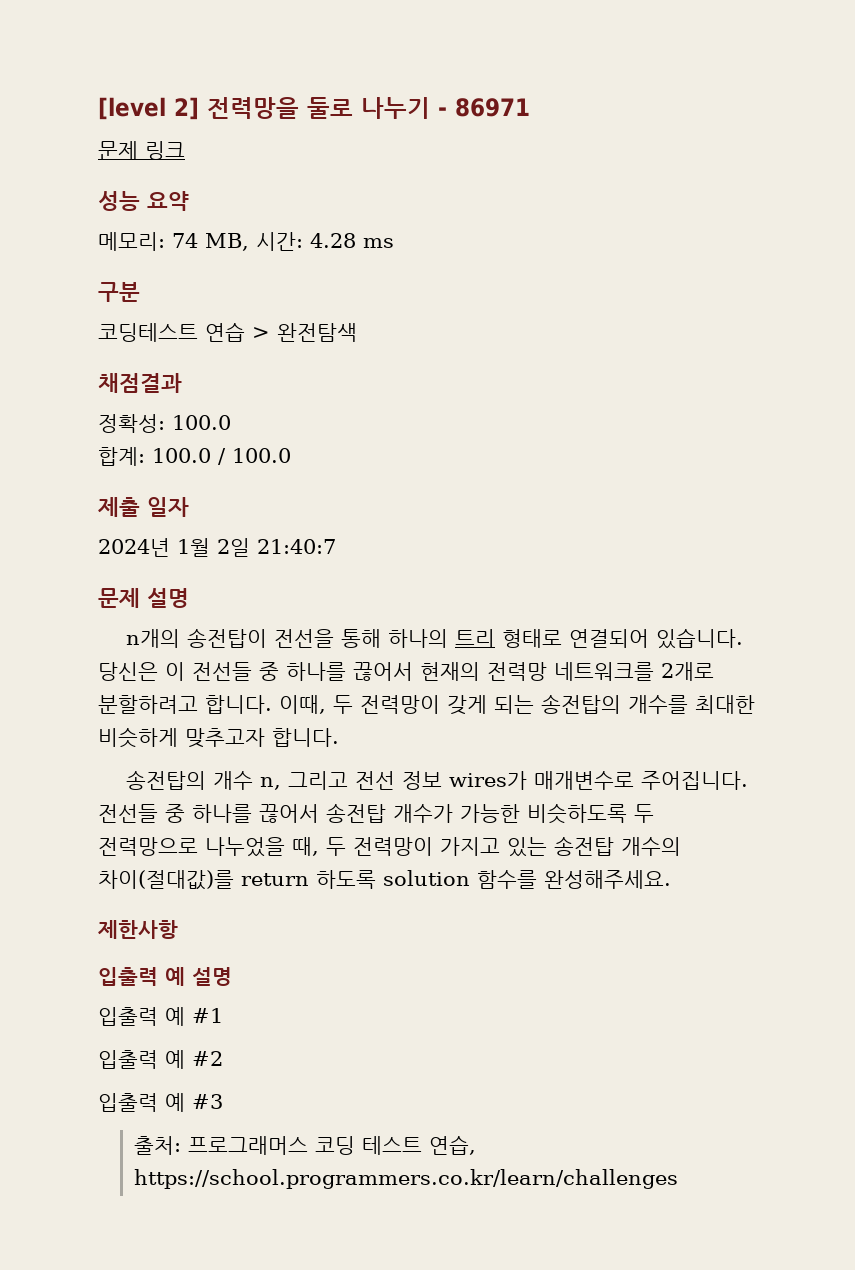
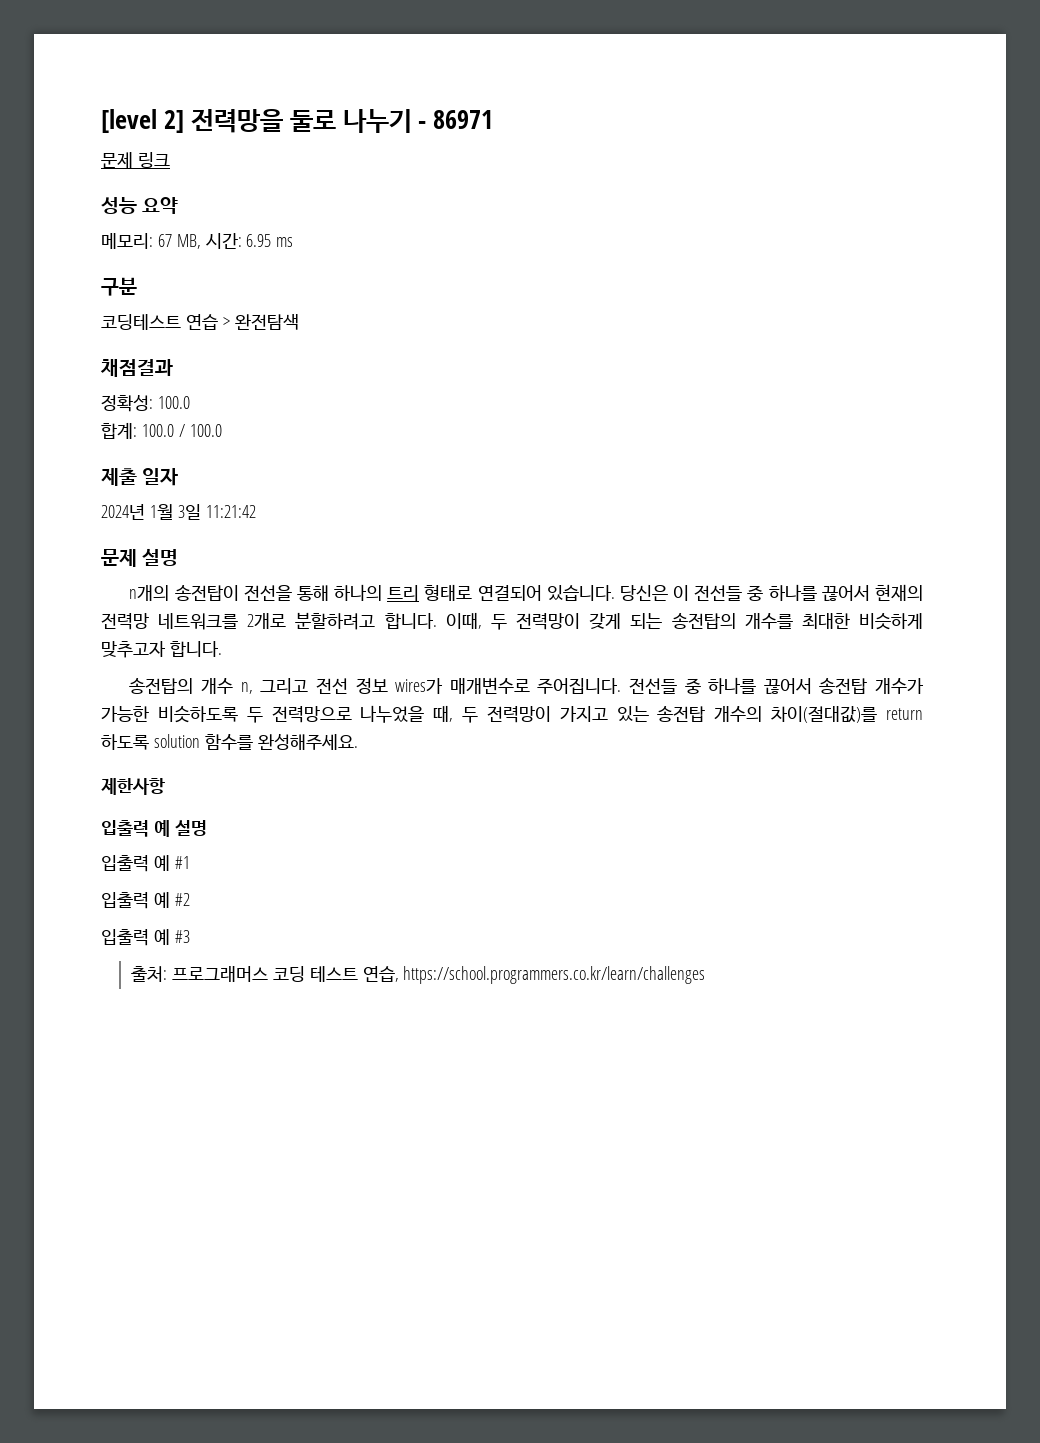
[172,233,198,248] 74 -> [157,234,172,247] 67
[310,233,356,248] 4.28 -> [246,234,272,247] 6.95
[217,538,336,557] 2일 21:40:7 -> [177,504,256,520] 3일 11:21:42

